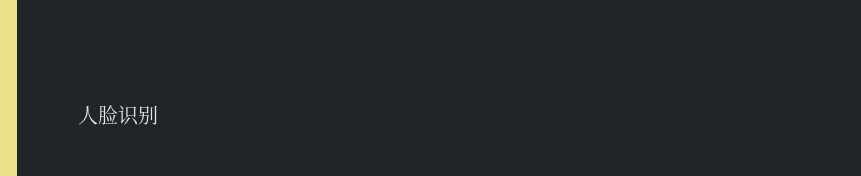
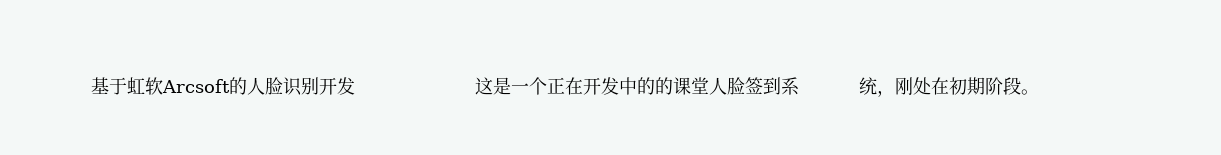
[78,105,158,126] 人脸识别 -> [91,77,355,96] [475,77,1039,97] 基于虹软Arcsoft的人脸识别开发 // 这是一个正在开发中的的课堂人脸签到系统，刚处在初期阶段。

